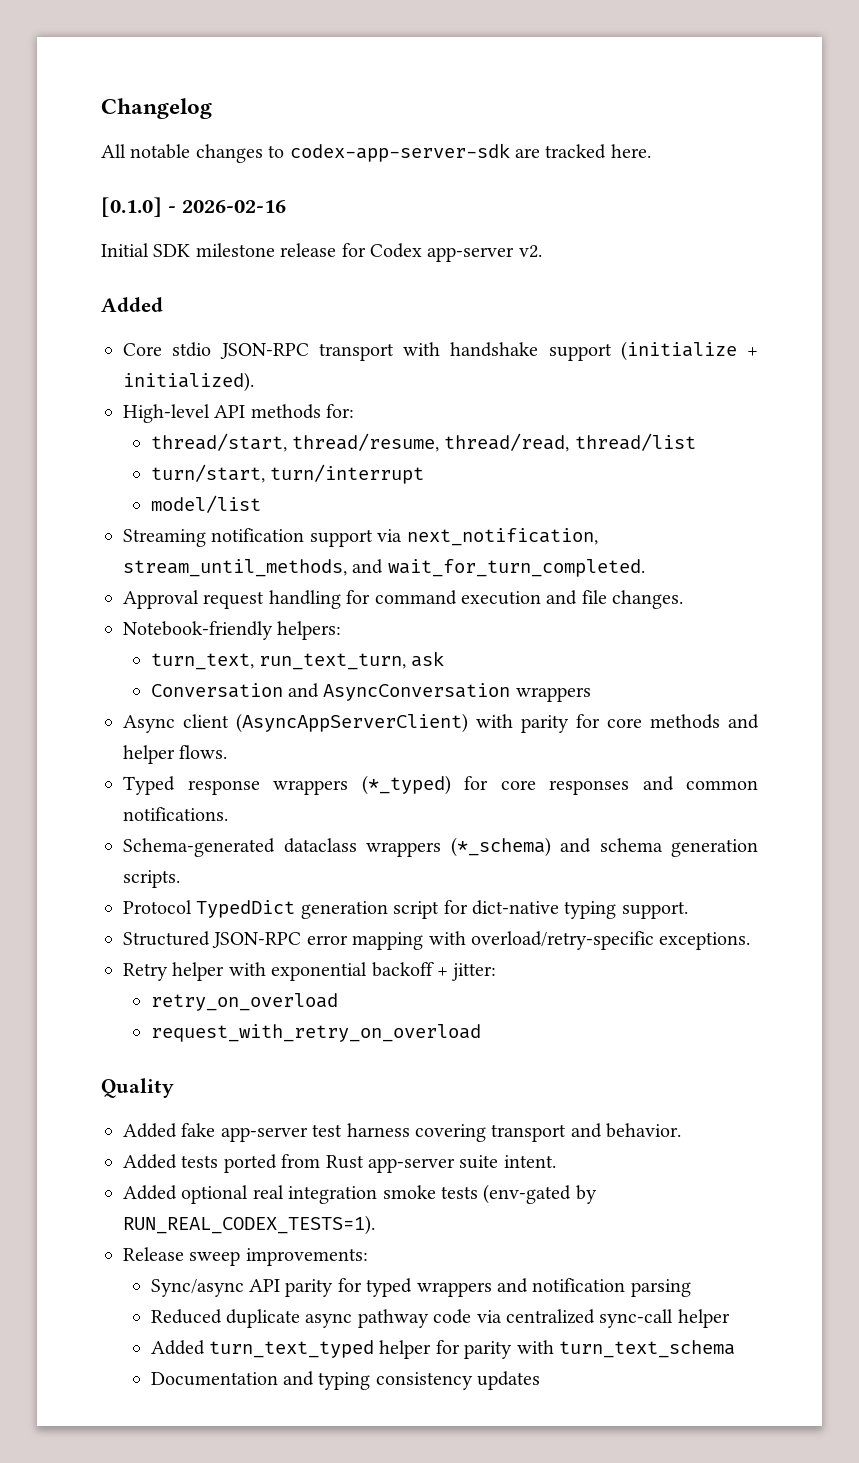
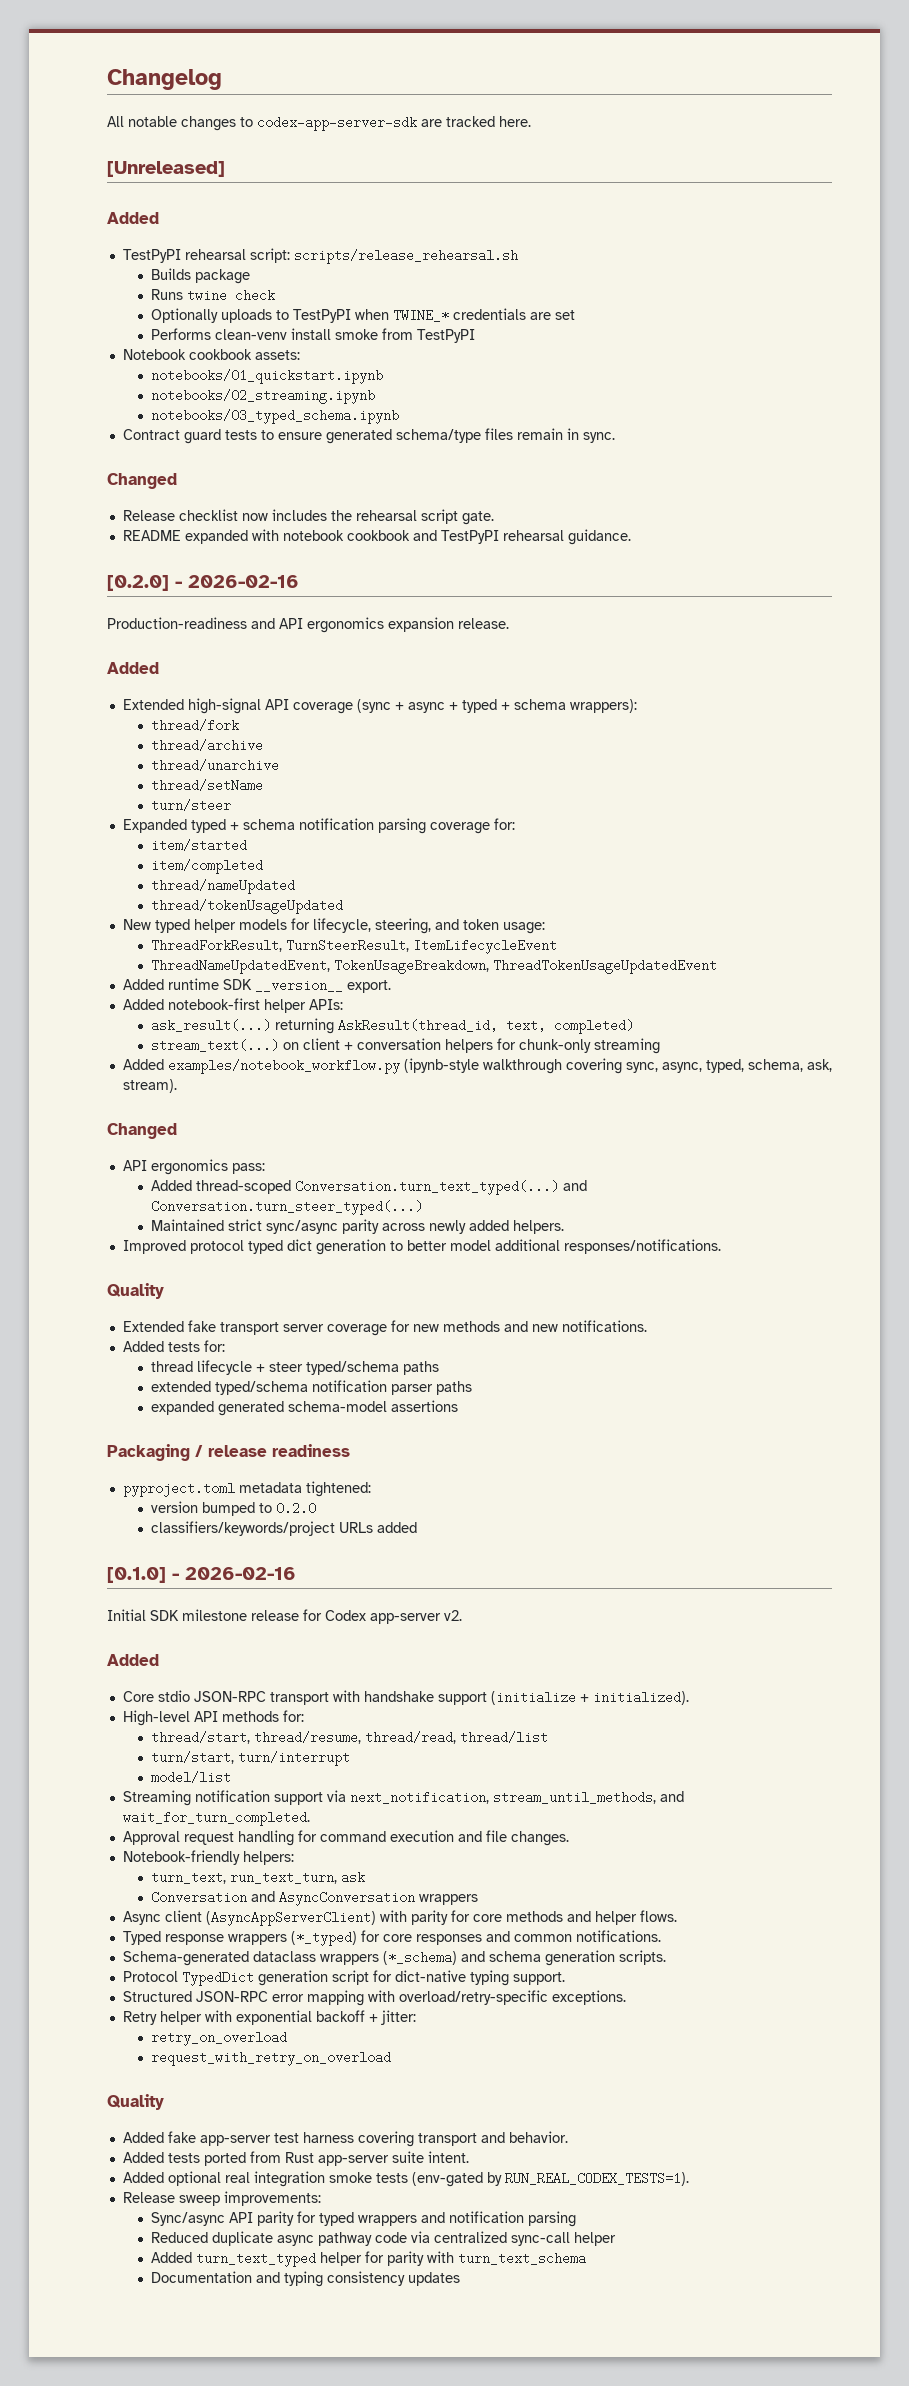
(651, 151) none -> [107,161,225,177] [107,212,159,224] [122,248,518,264] [150,268,250,284] [150,289,275,302] [150,308,575,323] [150,328,475,343] [122,349,300,360] [150,369,383,384] [150,389,375,404] [150,409,399,424] [122,428,615,444] [107,473,177,489] [122,509,494,525] [122,529,631,545] [107,575,299,591] [107,617,509,633] [107,662,159,674] [122,698,637,714] [150,719,239,732] [150,739,263,752] [150,759,279,772] [150,779,263,792] [150,799,231,812] [122,818,515,834] [150,839,247,852] [150,859,263,874] [150,879,295,894] [150,899,343,914] [122,918,545,934] [150,939,557,954] [150,959,717,974] [122,978,391,993] [122,998,343,1013] [150,1018,634,1034] [150,1038,660,1054] [122,1058,832,1074] [122,1079,177,1093] [107,1123,177,1139] [122,1159,265,1175] [150,1180,587,1195] [150,1200,423,1215] [150,1219,564,1234] [122,1239,721,1255] [107,1283,164,1299] [122,1320,647,1336] [122,1340,225,1352] [150,1360,439,1375] [150,1380,472,1395] [150,1400,458,1416] [107,1444,350,1461] [122,1481,371,1497] [150,1501,316,1516] [150,1521,417,1536] // [Unreleased] // Added // TestPyPI rehearsal script: scripts/release_rehearsal.sh // Builds package // Runs twine check // Optionally uploads to TestPyPI when TWINE_* credentials are set // Performs clean-venv install smoke from TestPyPI // Notebook cookbook assets: // notebooks/01_quickstart.ipynb // notebooks/02_streaming.ipynb // notebooks/03_typed_schema.ipynb // Contract guard tests to ensure generated schema/type files remain in sync. // Changed // Release checklist now includes the rehearsal script gate. // README expanded with notebook cookbook and TestPyPI rehearsal guidance. // [0.2.0] - 2026-02-16 // Production-readiness and API ergonomics expansion release. // Added // Extended high-signal API coverage (sync + async + typed + schema wrappers): // thread/fork // thread/archive // thread/unarchive // thread/setName // turn/steer // Expanded typed + schema notification parsing coverage for: // item/started // item/completed // thread/nameUpdated // thread/tokenUsageUpdated // New typed helper models for lifecycle, steering, and token usage: // ThreadForkResult, TurnSteerResult, ItemLifecycleEvent // ThreadNameUpdatedEvent, TokenUsageBreakdown, ThreadTokenUsageUpdatedEvent // Added runtime SDK __version__ export. // Added notebook-first helper APIs: // ask_result(...) returning AskResult(thread_id, text, completed) // stream_text(...) on client + conversation helpers for chunk-only streaming // Added examples/notebook_workflow.py (ipynb-style walkthrough covering sync, async, typed, schema, ask, stream). // Changed // API ergonomics pass: // Added thread-scoped Conversation.turn_text_typed(...) and Conversation.turn_steer_typed(...) // Maintained strict sync/async parity across newly added helpers. // Improved protocol typed dict generation to better model additional responses/notifications. // Quality // Extended fake transport server coverage for new methods and new notifications. // Added tests for: // thread lifecycle + steer typed/schema paths // extended typed/schema notification parser paths // expanded generated schema-model assertions // Packaging / release readiness // pyproject.toml metadata tightened: // version bumped to 0.2.0 // classifiers/keywords/project URLs added

